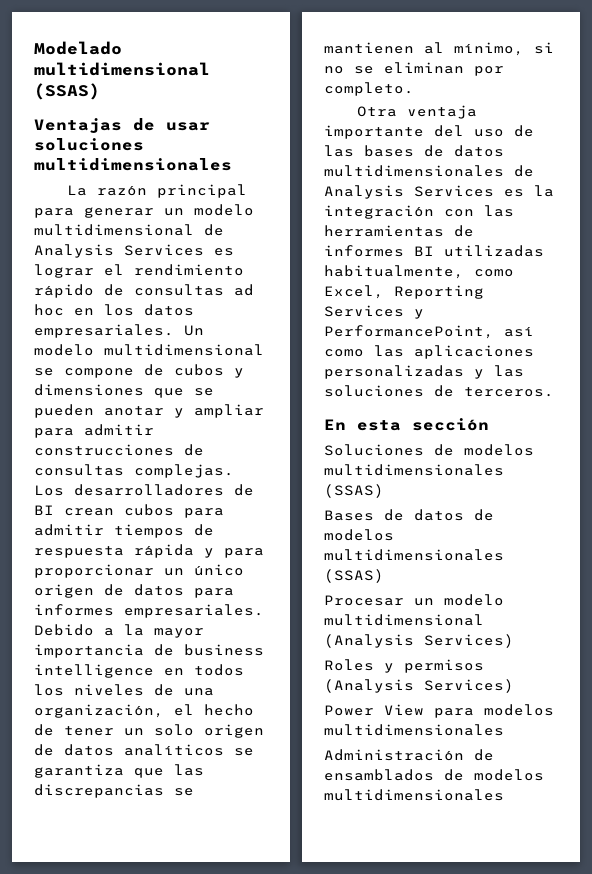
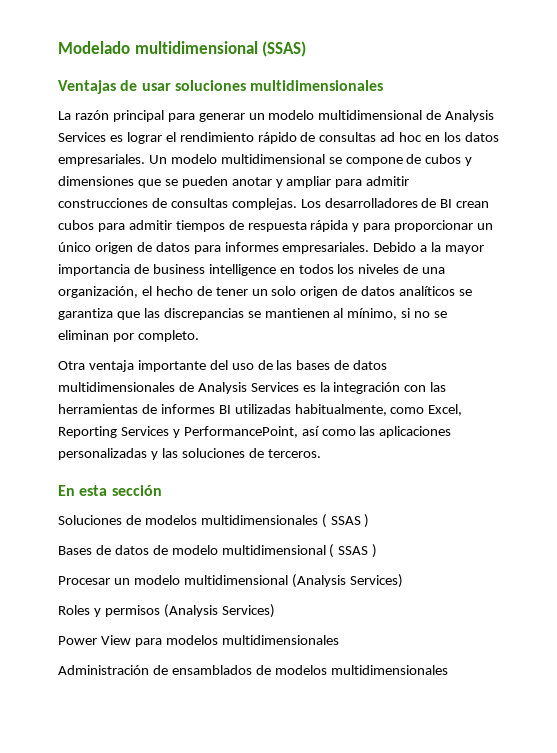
[324,484,384,498] (SSAS) -> [321,514,370,528] ( SSAS )
[324,529,394,541] [324,549,504,561] [324,569,384,583] modelos multidimensionales (SSAS) -> [171,544,378,558] modelo multidimensional ( SSAS )

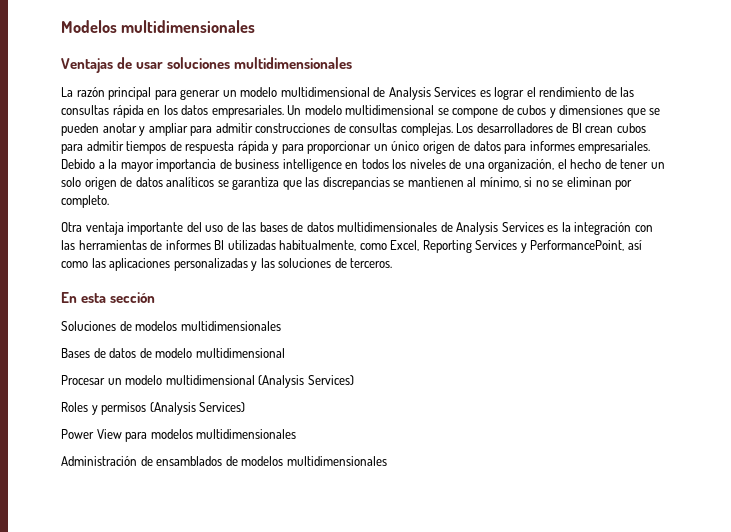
[58,41,307,57] Modelado multidimensional (SSAS) -> [61,20,256,33] Modelos multidimensionales
[257,132,423,144] rápido de consultas ad hoc -> [604,87,635,97] [61,105,144,118] de las consultas rápida
[321,514,370,528] ( SSAS ) -> (281, 326) none
[329,544,378,558] ( SSAS ) -> (285, 353) none

